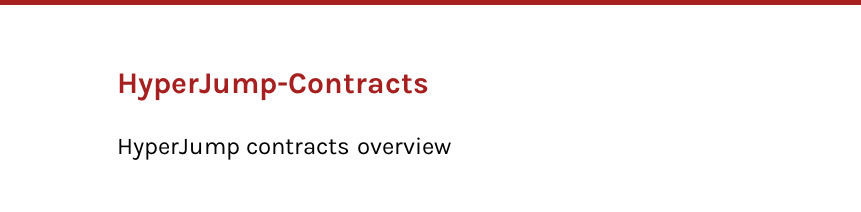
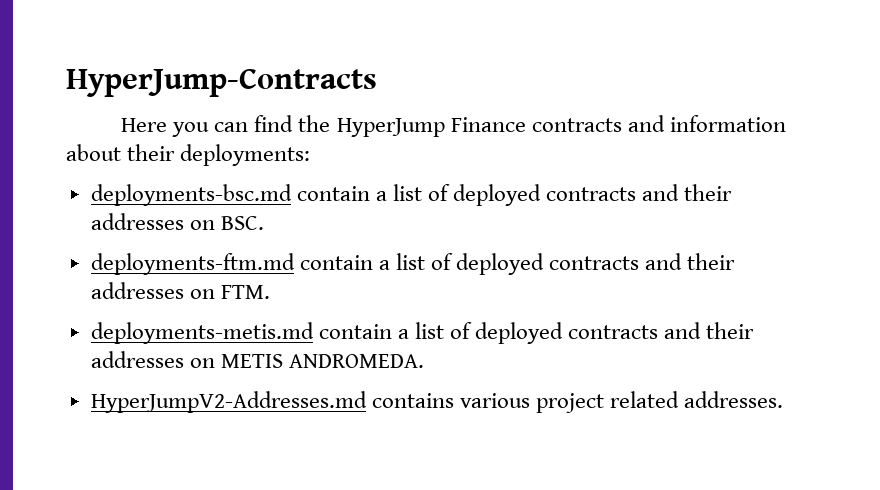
[117,137,451,160] HyperJump contracts overview -> [121,115,786,137] [66,144,311,166] [90,184,733,206] [90,213,264,230] [90,253,736,275] [90,282,270,299] [90,322,755,344] [90,351,424,368] [90,391,784,413] Here you can find the HyperJump Finance contracts and information about their deployments: // deployments-bsc.md contain a list of deployed contracts and their addresses on BSC. // deployments-ftm.md contain a list of deployed contracts and their addresses on FTM. // deployments-metis.md contain a list of deployed contracts and their addresses on METIS ANDROMEDA. // HyperJumpV2-Addresses.md contains various project related addresses.

